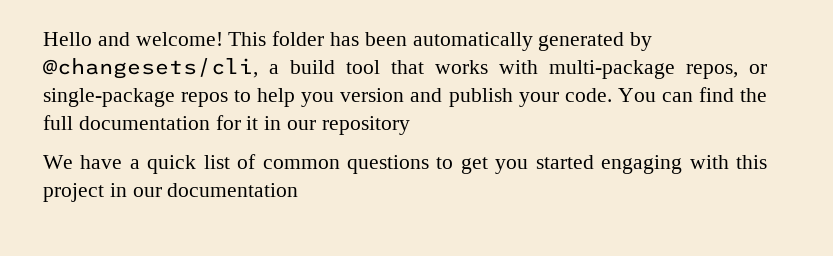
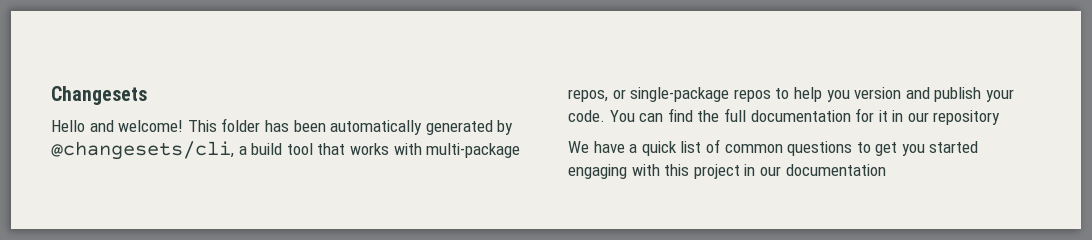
(43, 39) none -> [51,86,147,105] Changesets //

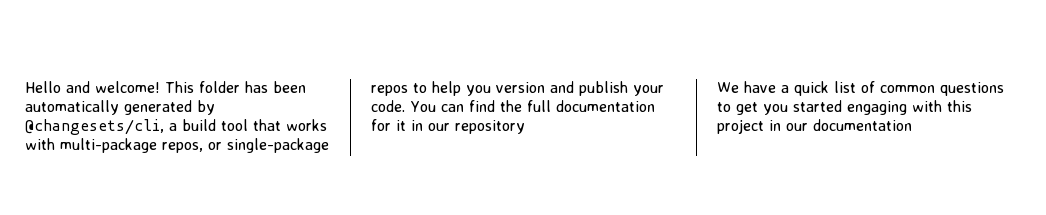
[51,86,147,105] Changesets // -> (25, 87) none

